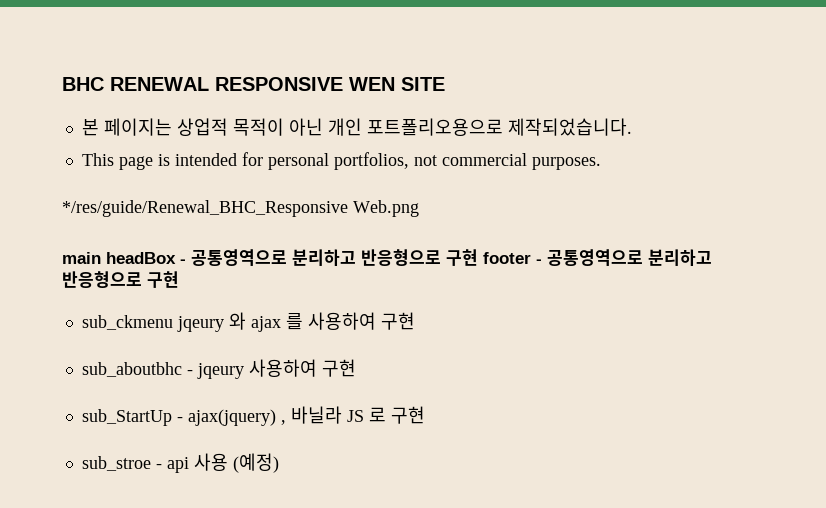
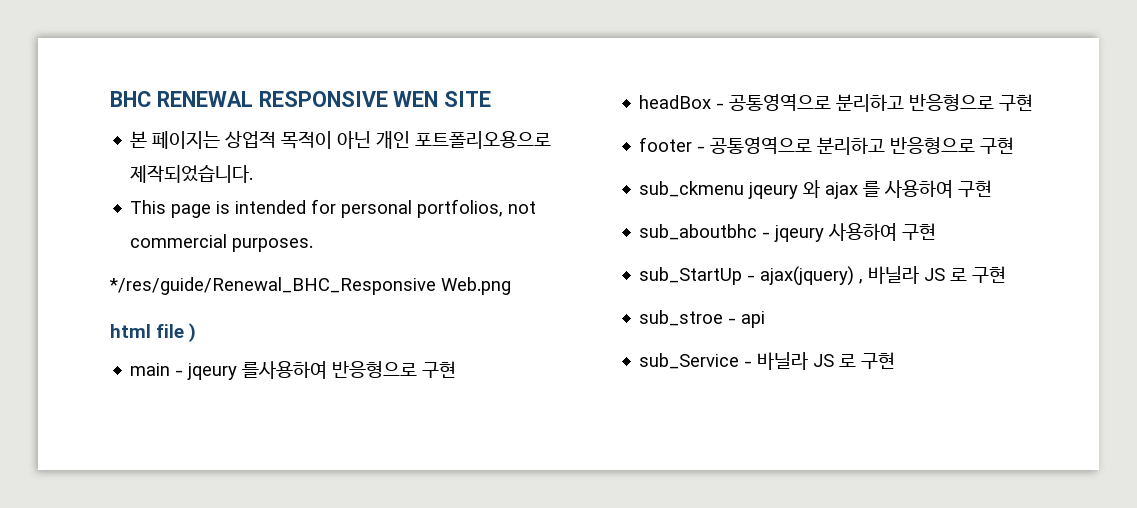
[62,252,101,264] main -> [110,323,196,342] [130,361,457,380] html file ) // main - jqeury 를사용하여 반응형으로 구현 //
(478, 257) none -> (1034, 102) //
[193,453,279,473] 사용 (예정) -> [639,352,896,370] // sub_Service - 바닐라 JS 로 구현

